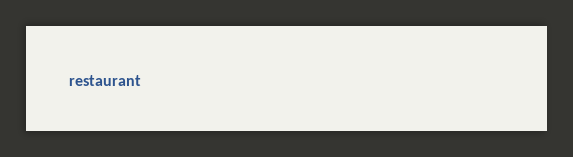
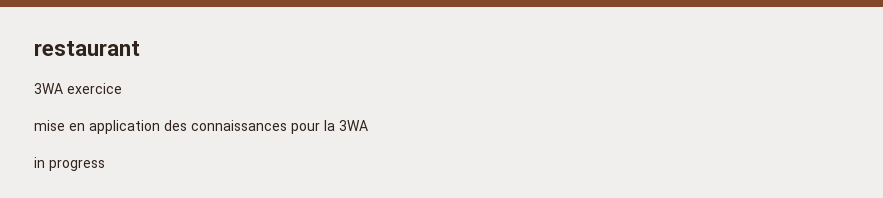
(141, 80) none -> [34,83,122,94] [34,120,368,134] [34,157,105,171] // 3WA exercice // mise en application des connaissances pour la 3WA // in progress

